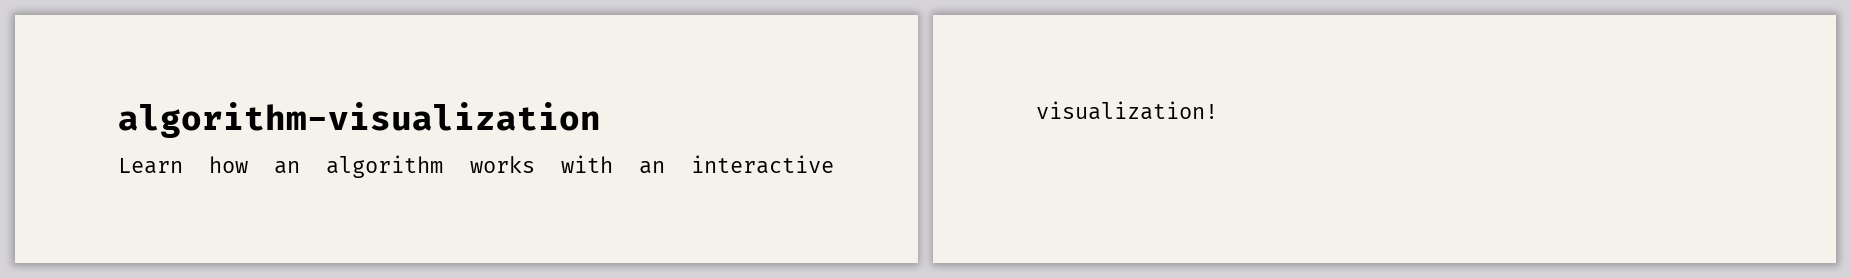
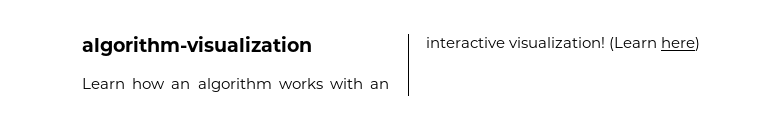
(1218, 110) none -> [609,37,701,51] (Learn here)

